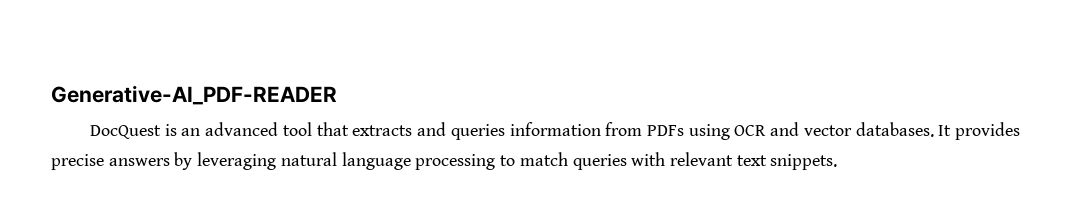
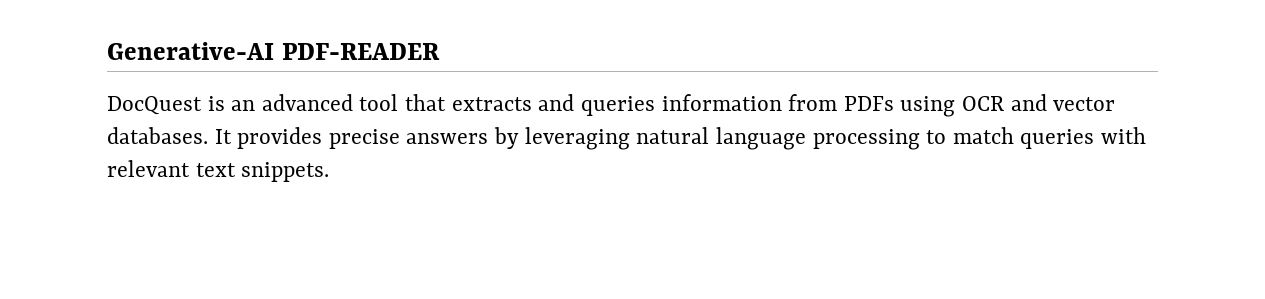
[51,85,337,105] Generative-AI_PDF-READER -> [107,42,440,60] Generative-AI PDF-READER

